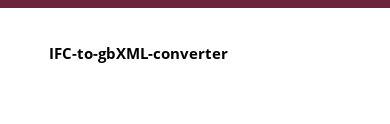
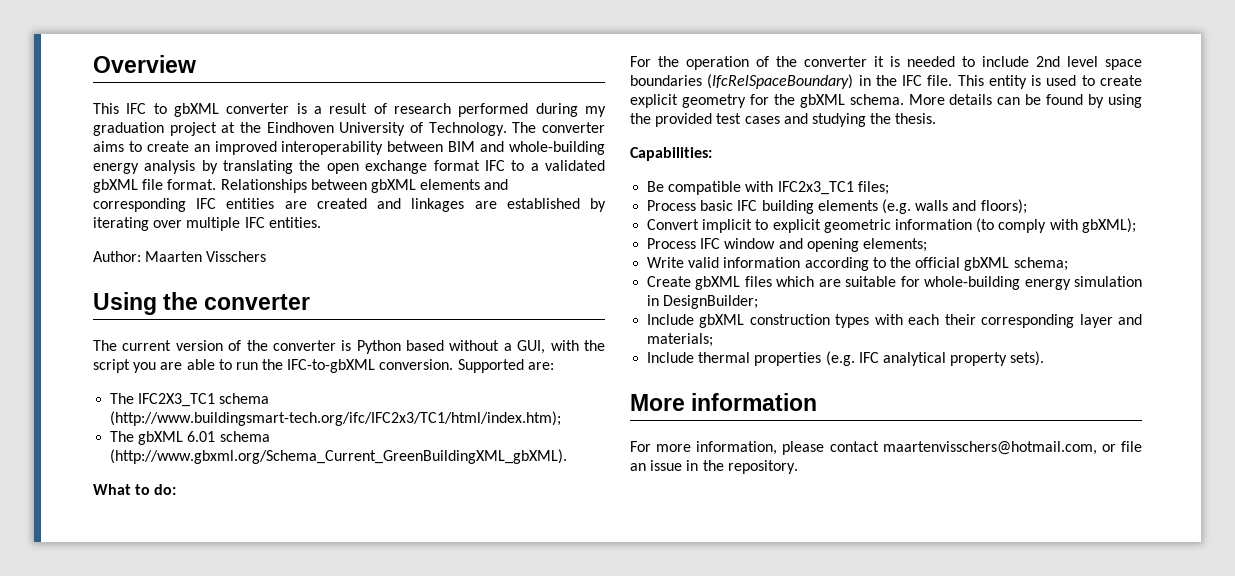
[49,47,228,63] IFC-to-gbXML-converter -> [93,55,196,73] [93,103,606,117] [93,122,605,136] [93,141,606,155] [93,160,606,174] [93,179,509,193] [93,198,606,212] [93,217,321,231] [93,251,267,262] [93,292,311,315] [93,340,605,354] [93,359,554,373] [110,393,270,407] [110,411,562,426] [110,431,270,445] [110,449,568,464] [93,484,177,495] [630,56,1142,70] [630,74,1142,89] [630,94,1142,108] [630,113,937,127] [630,147,712,161] [647,181,889,195] [647,199,1027,214] [647,218,1136,233] [647,238,927,252] [647,257,1068,271] [647,276,1142,290] [647,295,759,309] [647,314,1142,328] [647,333,714,347] [647,351,1045,366] [630,393,818,411] [630,441,1142,455] [630,460,798,474] Overview // This IFC to gbXML converter is a result of research performed during my graduation project at the Eindhoven University of Technology. The converter aims to create an improved interoperability between BIM and whole-building energy analysis by translating the open exchange format IFC to a validated gbXML file format. Relationships between gbXML elements and corresponding IFC entities are created and linkages are established by iterating over multiple IFC entities. // Author: Maarten Visschers // Using the converter // The current version of the converter is Python based without a GUI, with the script you are able to run the IFC-to-gbXML conversion. Supported are: // The IFC2X3_TC1 schema (http://www.buildingsmart-tech.org/ifc/IFC2x3/TC1/html/index.htm); // The gbXML 6.01 schema (http://www.gbxml.org/Schema_Current_GreenBuildingXML_gbXML). // What to do: // For the operation of the converter it is needed to include 2nd level space boundaries (IfcRelSpaceBoundary) in the IFC file. This entity is used to create explicit geometry for the gbXML schema. More details can be found by using the provided test cases and studying the thesis. // Capabilities: // Be compatible with IFC2x3_TC1 files; // Process basic IFC building elements (e.g. walls and floors); // Convert implicit to explicit geometric information (to comply with gbXML); // Process IFC window and opening elements; // Write valid information according to the official gbXML schema; // Create gbXML files which are suitable for whole-building energy simulation in DesignBuilder; // Include gbXML construction types with each their corresponding layer and materials; // Include thermal properties (e.g. IFC analytical property sets). // More information // For more information, please contact maartenvisschers@hotmail.com, or file an issue in the repository.

